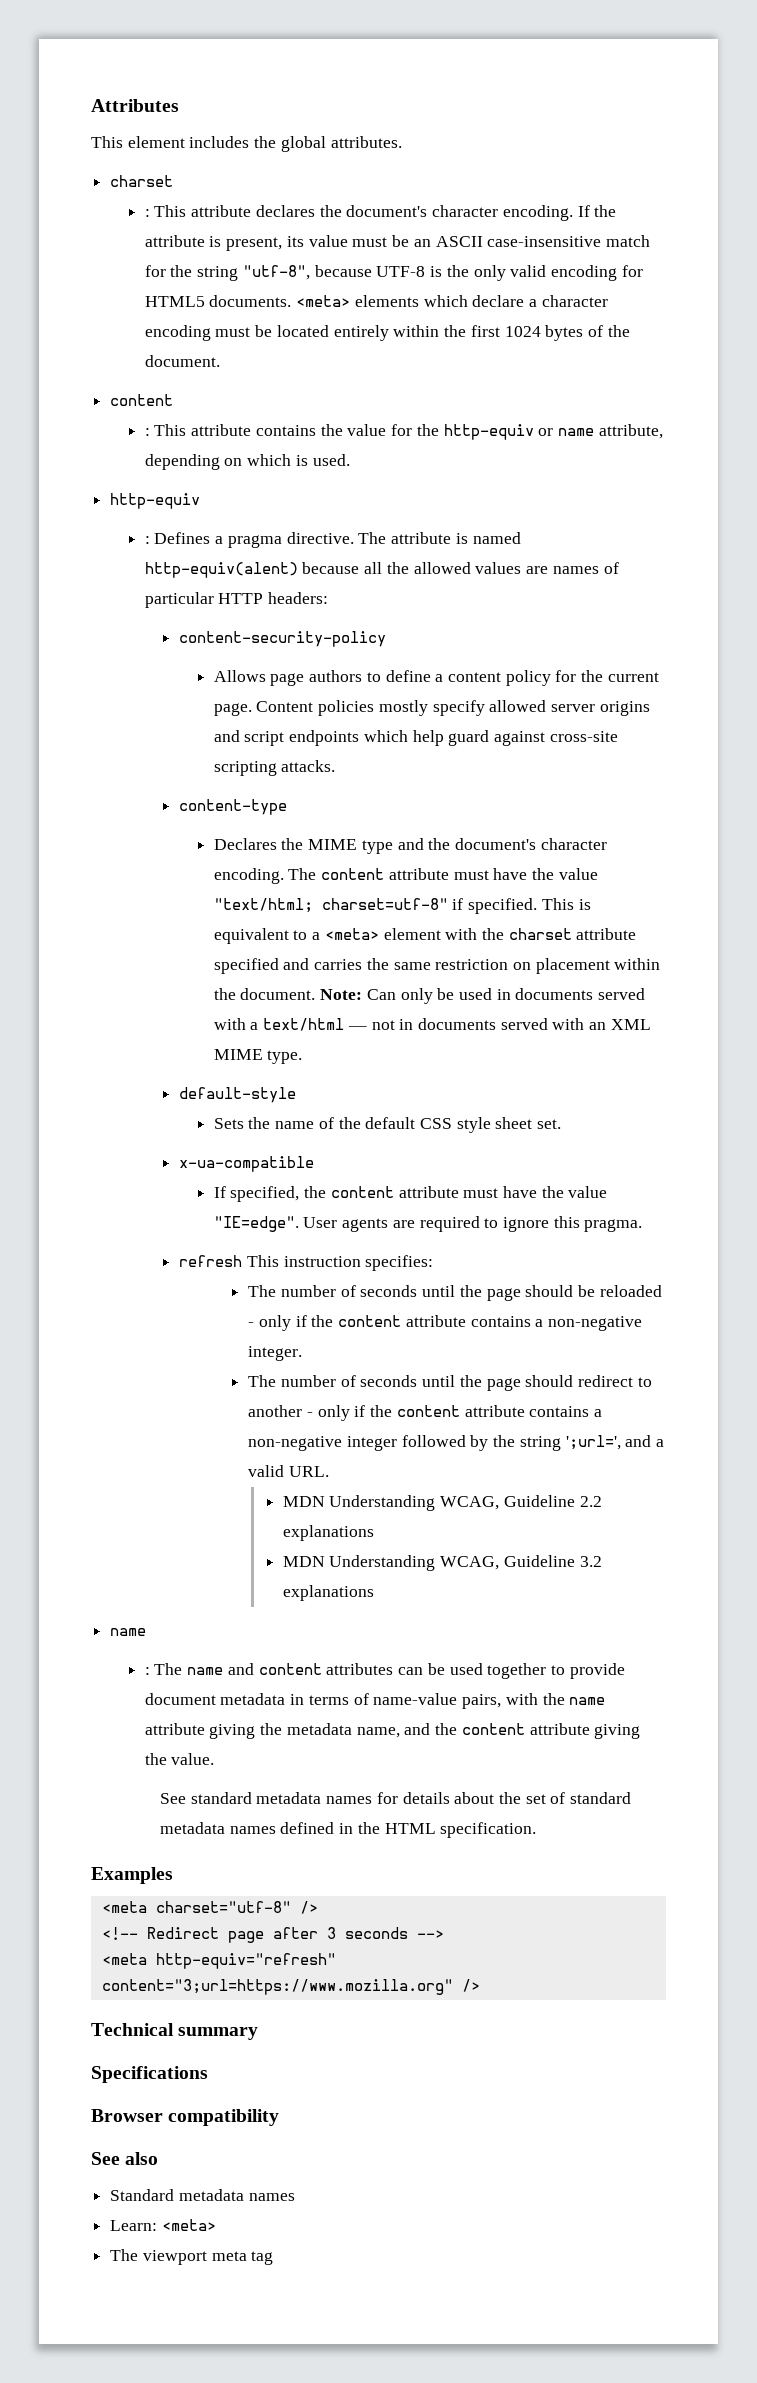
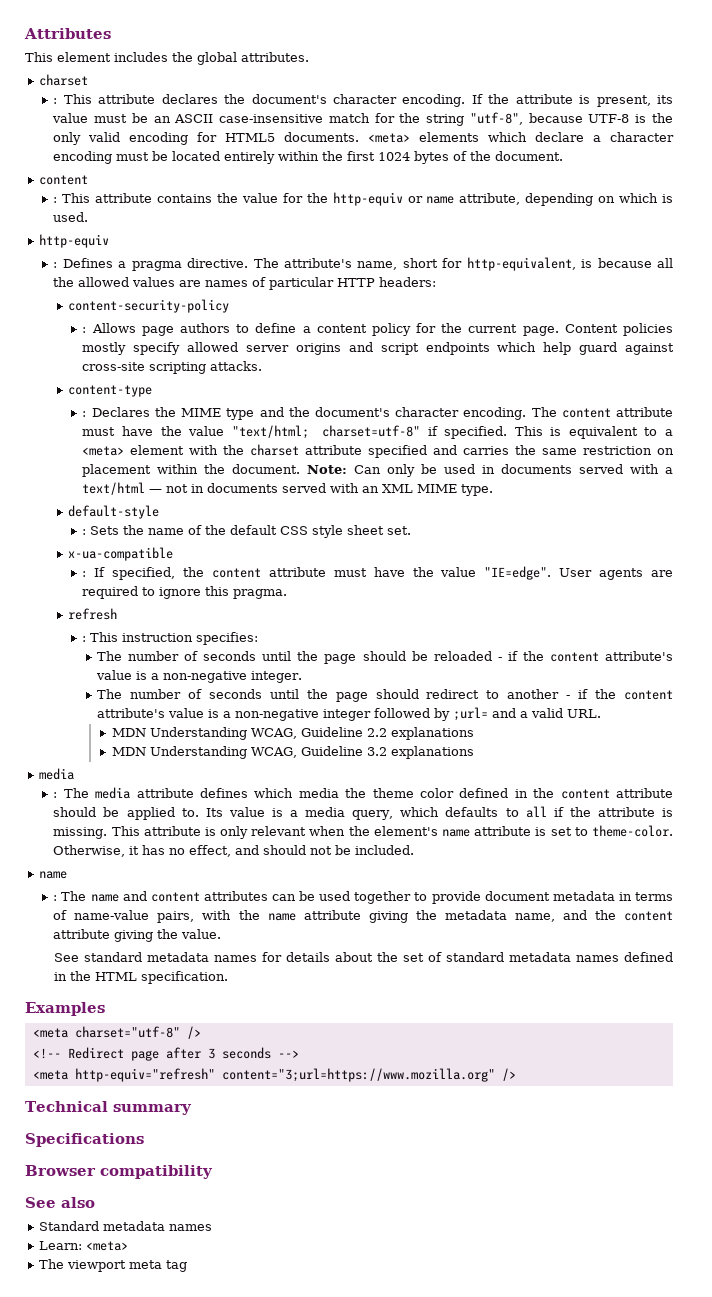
[391,532,521,544] [144,562,298,578] attribute is named http-equiv(alent) -> [283,257,593,271] attribute's name, short for http-equivalent, is
(387, 639) none -> [82,327,87,333] :
(288, 807) none -> [82,411,87,417] :
(297, 1095) none -> [82,529,87,535] :
(315, 1164) none -> [82,571,87,577] :
(243, 1261) none -> [82,636,87,642] // :
[258,1315,531,1331] only if the content attribute contains -> [507,651,673,662] [95,670,147,680] if the content attribute's value is
[317,1405,590,1421] only if the content attribute contains -> [578,689,674,700] [96,708,219,718] if the content attribute's value is
[493,1435,621,1451] the string ';url=', -> [452,707,488,721] ;url=
(374, 1593) none -> [38,768,74,780] [53,787,673,799] [53,806,674,820] [53,825,673,839] [53,845,415,857] // media // : The media attribute defines which media the theme color defined in the content attribute should be applied to. Its value is a media query, which defaults to all if the attribute is missing. This attribute is only relevant when the element's name attribute is set to theme-color. Otherwise, it has no effect, and should not be included.

